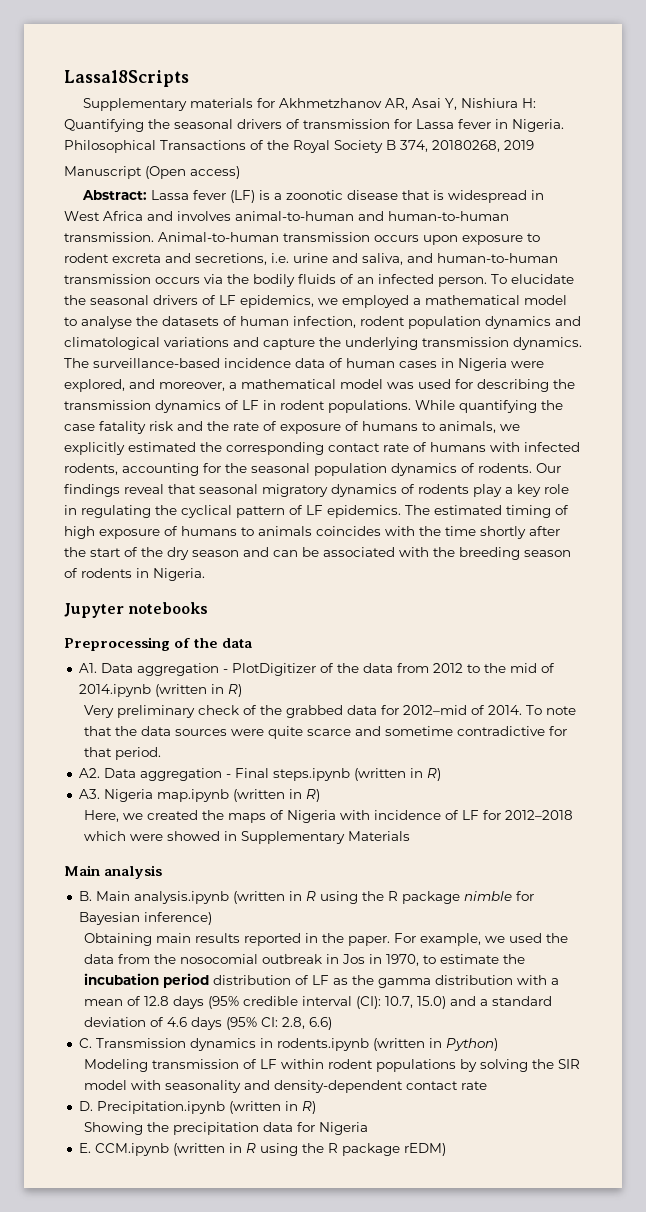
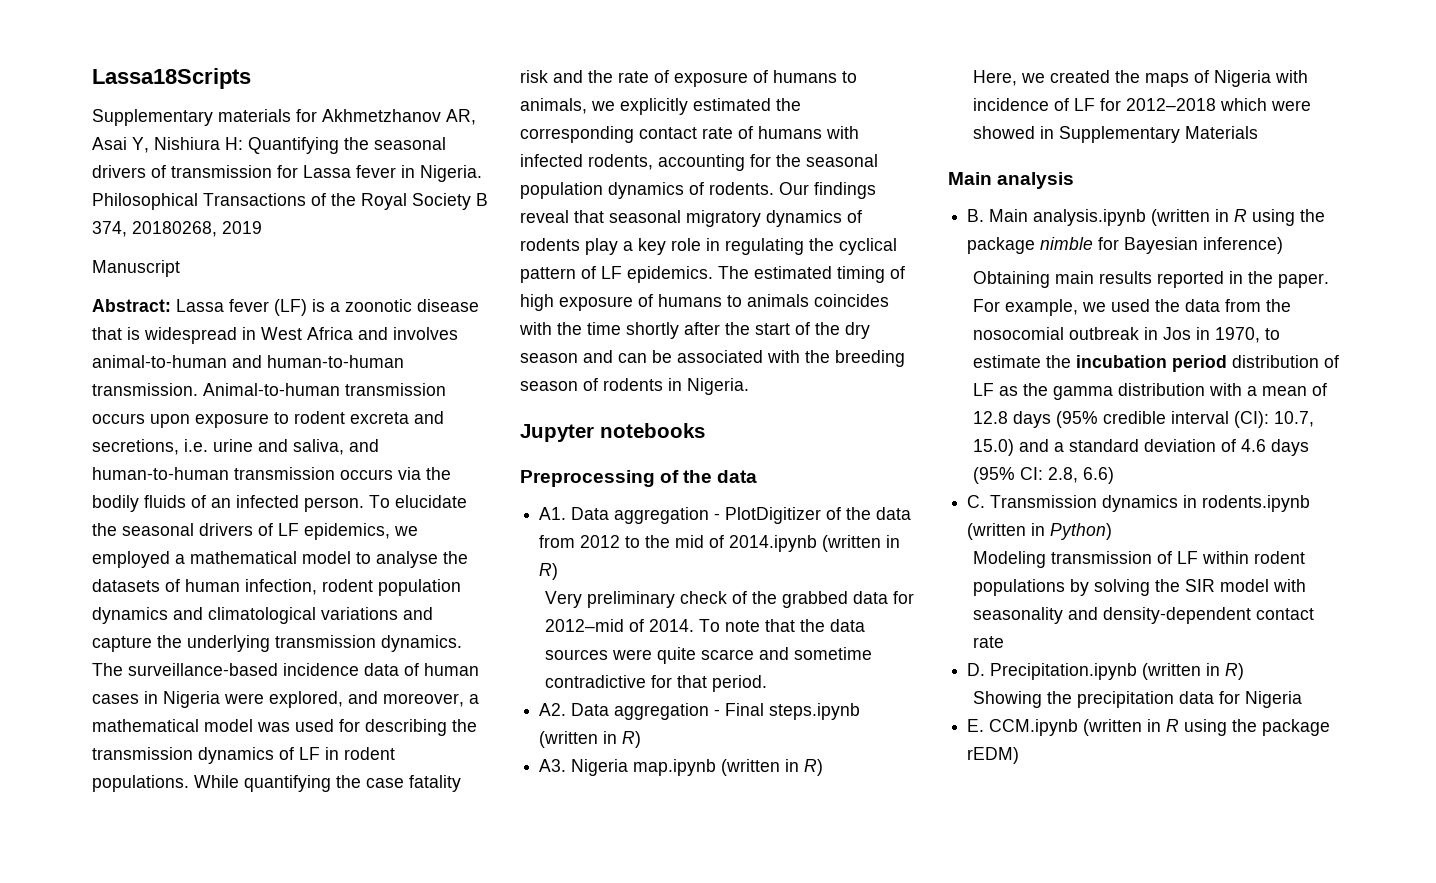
[145,166,240,179] (Open access) -> (180, 268) none
[387,891,398,901] R -> (1326, 215) none
[327,1143,338,1153] R -> (1258, 725) none

